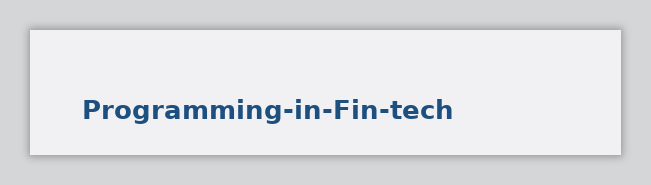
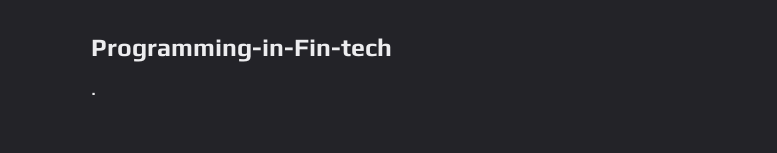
(454, 111) none -> [91,92,96,95] // .

